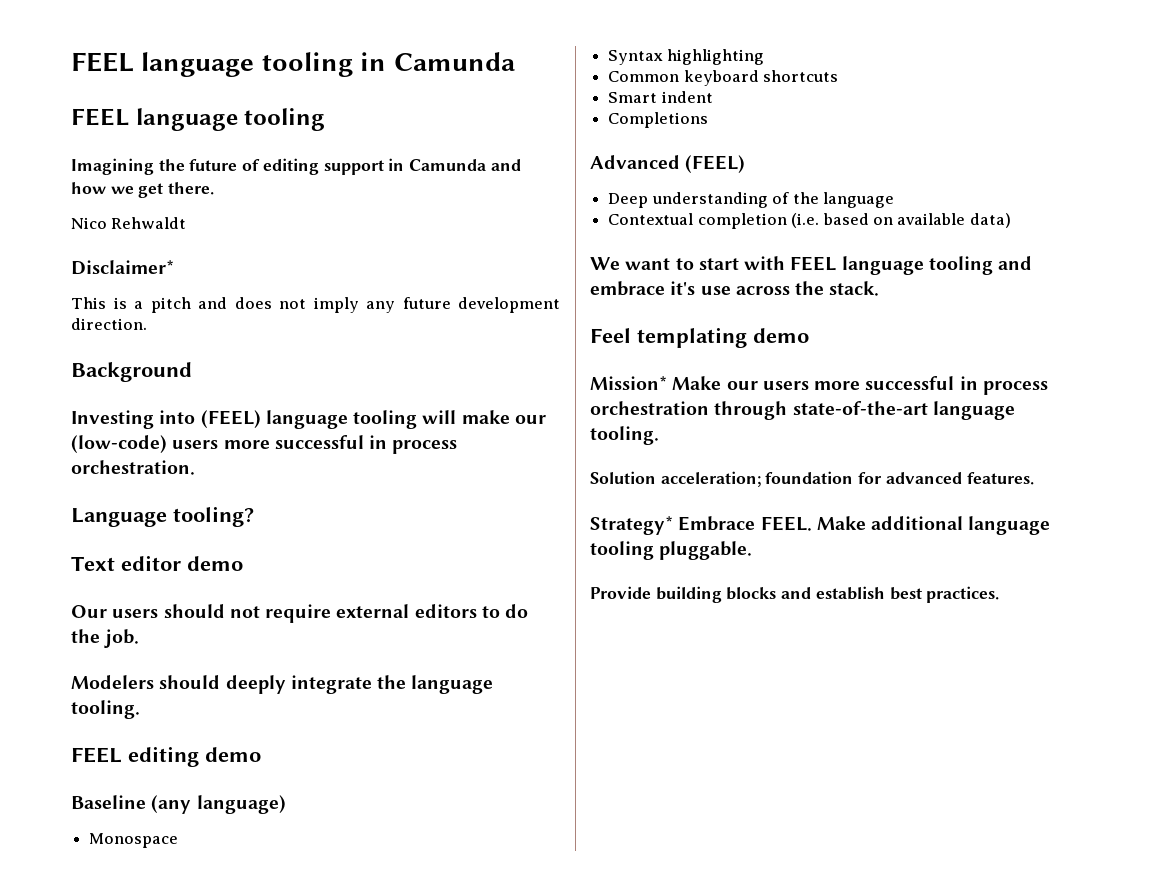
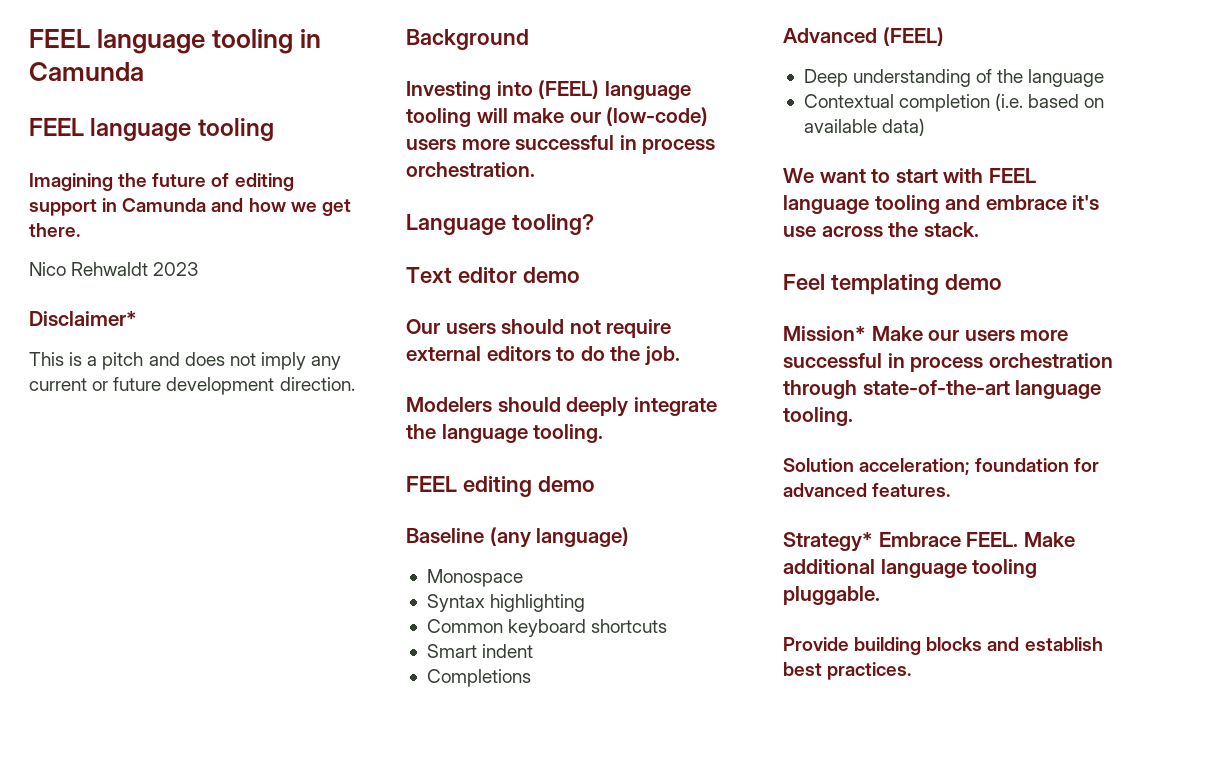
(187, 223) none -> [153,262,199,276] 2023
(395, 307) none -> [29,378,109,391] current or

